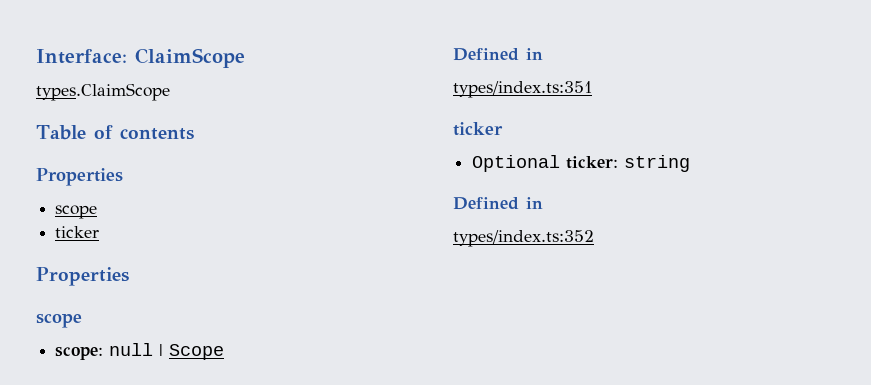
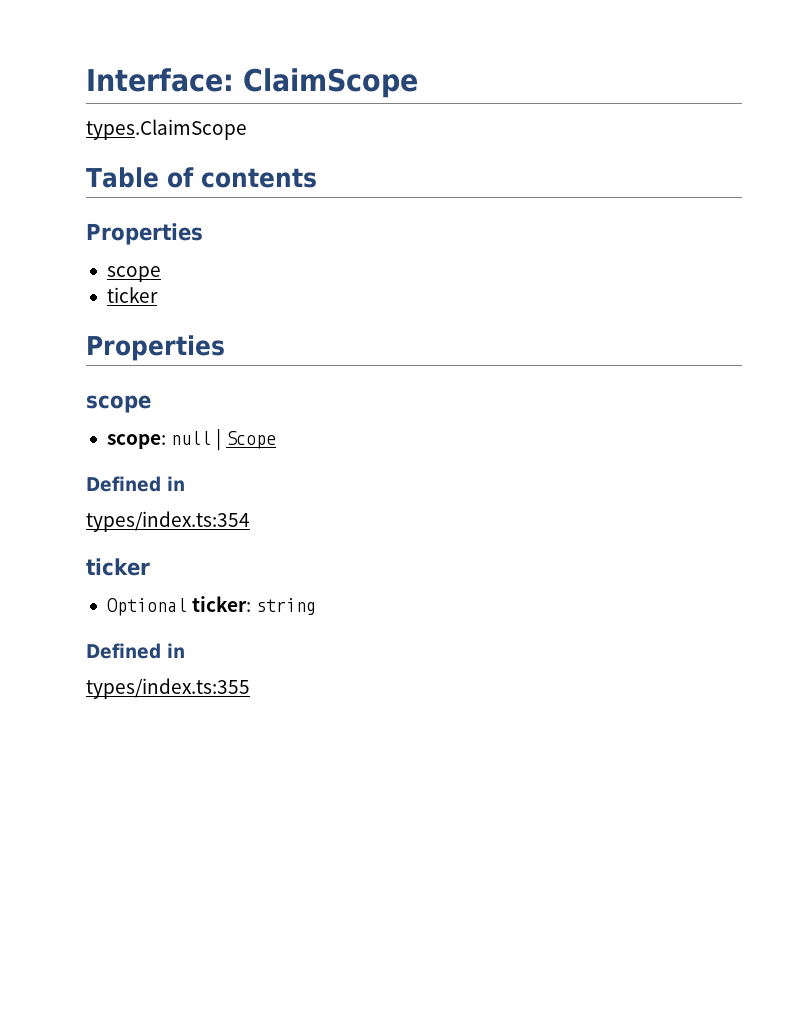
[453,81,592,98] types/index.ts:351 -> [86,511,250,532] types/index.ts:354
[453,230,594,247] types/index.ts:352 -> [86,678,250,699] types/index.ts:355

